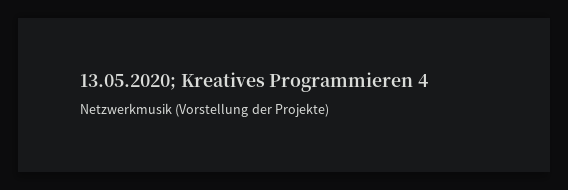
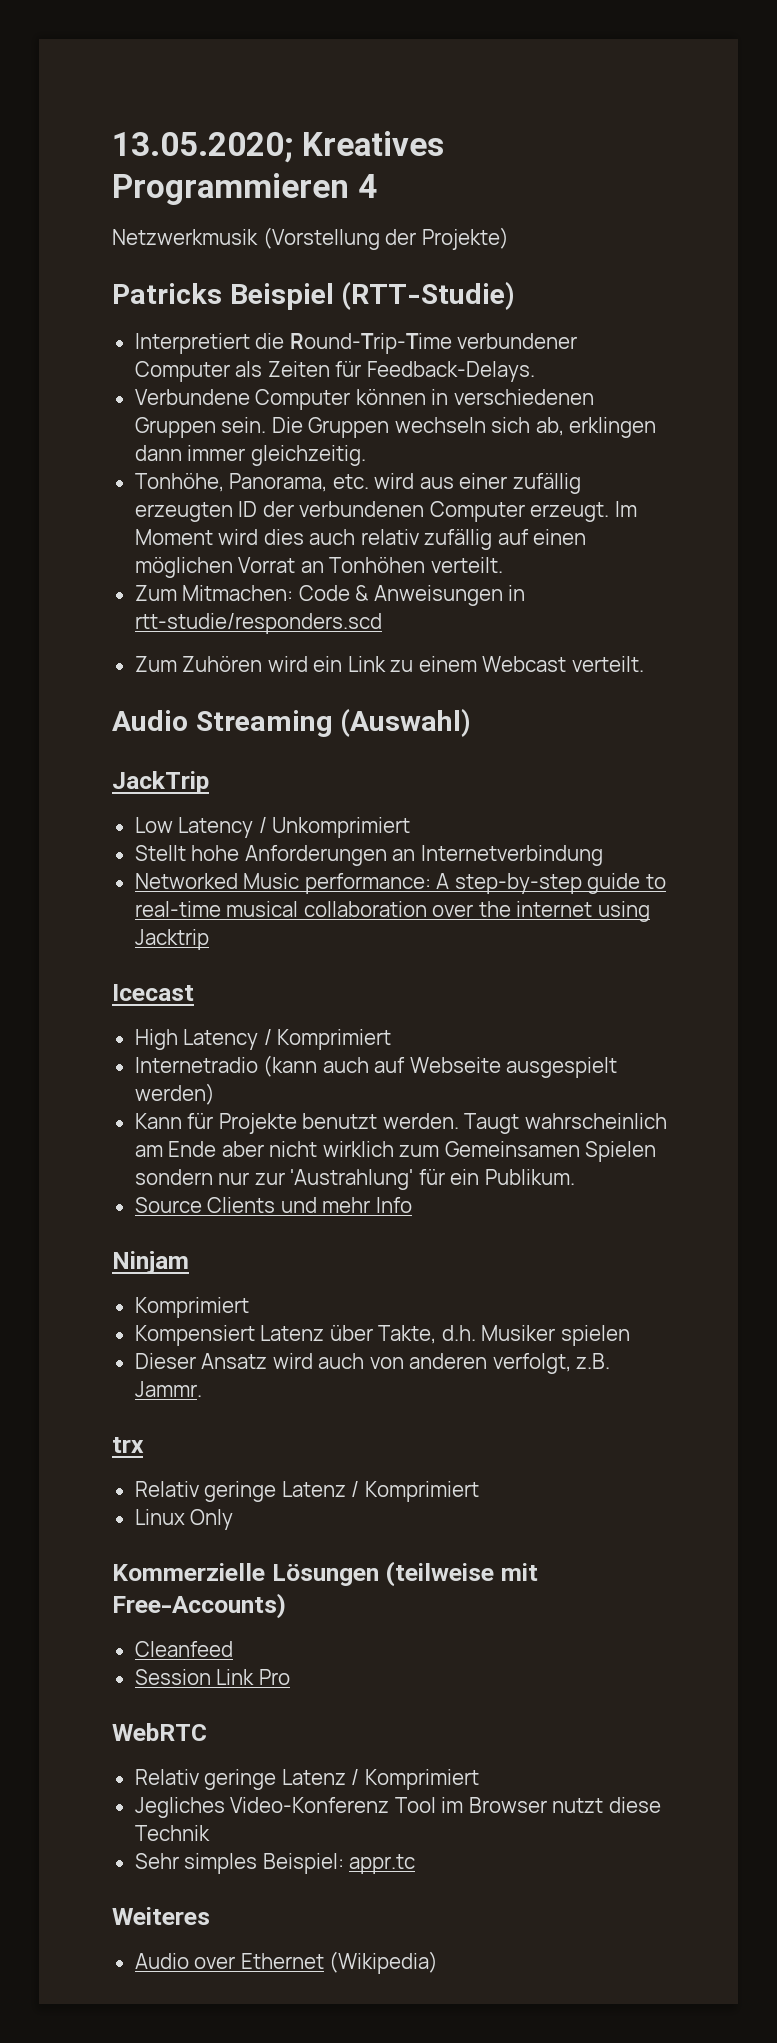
(330, 110) none -> [112,281,516,310] [134,333,578,354] [134,361,535,382] [134,389,594,410] [134,417,657,438] [134,445,366,466] [134,473,581,494] [134,501,637,522] [134,529,587,550] [134,557,503,578] [134,585,526,606] [134,613,382,634] [134,656,644,672] [112,708,472,737] [112,771,209,794] [134,817,411,838] [134,845,603,866] [134,873,666,894] [134,901,650,922] [134,929,209,950] [112,984,194,1001] [134,1029,392,1050] [134,1055,618,1078] [134,1083,215,1105] [134,1113,667,1134] [134,1141,657,1162] [134,1169,575,1190] [134,1197,412,1213] [112,1251,189,1274] [134,1297,249,1318] [134,1325,630,1346] [134,1353,611,1374] [134,1381,202,1397] [112,1437,144,1453] [134,1481,479,1502] [134,1509,234,1530] [112,1561,538,1587] [112,1593,286,1619] [134,1641,233,1657] [134,1669,290,1685] [112,1723,207,1741] [134,1769,479,1790] [134,1797,661,1818] [134,1825,210,1841] [134,1853,416,1874] [112,1907,210,1925] [134,1951,439,1974] // Patricks Beispiel (RTT-Studie) // Interpretiert die Round-Trip-Time verbundener Computer als Zeiten für Feedback-Delays. // Verbundene Computer können in verschiedenen Gruppen sein. Die Gruppen wechseln sich ab, erklingen dann immer gleichzeitig. // Tonhöhe, Panorama, etc. wird aus einer zufällig erzeugten ID der verbundenen Computer erzeugt. Im Moment wird dies auch relativ zufällig auf einen möglichen Vorrat an Tonhöhen verteilt. // Zum Mitmachen: Code & Anweisungen in rtt-studie/responders.scd // Zum Zuhören wird ein Link zu einem Webcast verteilt. // Audio Streaming (Auswahl) // JackTrip // Low Latency / Unkomprimiert // Stellt hohe Anforderungen an Internetverbindung // Networked Music performance: A step-by-step guide to real-time musical collaboration over the internet using Jacktrip // Icecast // High Latency / Komprimiert // Internetradio (kann auch auf Webseite ausgespielt werden) // Kann für Projekte benutzt werden. Taugt wahrscheinlich am Ende aber nicht wirklich zum Gemeinsamen Spielen sondern nur zur 'Austrahlung' für ein Publikum. // Source Clients und mehr Info // Ninjam // Komprimiert // Kompensiert Latenz über Takte, d.h. Musiker spielen // Dieser Ansatz wird auch von anderen verfolgt, z.B. Jammr. // trx // Relativ geringe Latenz / Komprimiert // Linux Only // Kommerzielle Lösungen (teilweise mit Free-Accounts) // Cleanfeed // Session Link Pro // WebRTC // Relativ geringe Latenz / Komprimiert // Jegliches Video-Konferenz Tool im Browser nutzt diese Technik // Sehr simples Beispiel: appr.tc // Weiteres // Audio over Ethernet (Wikipedia)

